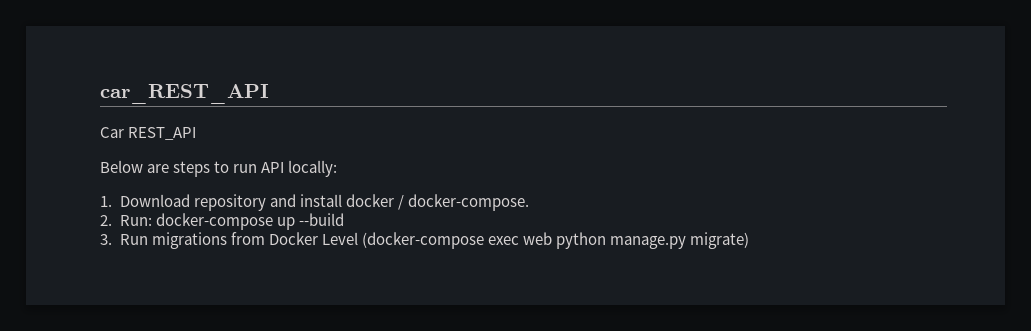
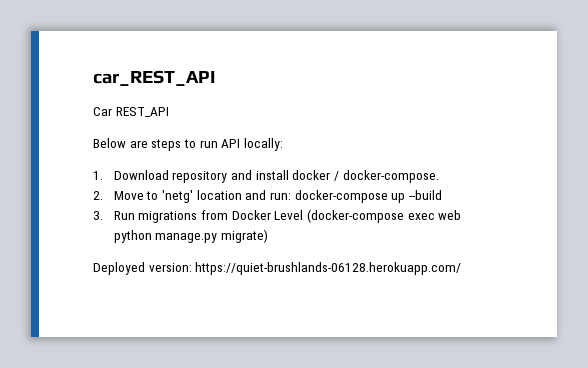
[119,215,152,226] Run: -> [113,190,292,203] Move to 'netg' location and run:
(749, 240) none -> [93,262,462,275] // Deployed version: https://quiet-brushlands-06128.herokuapp.com/

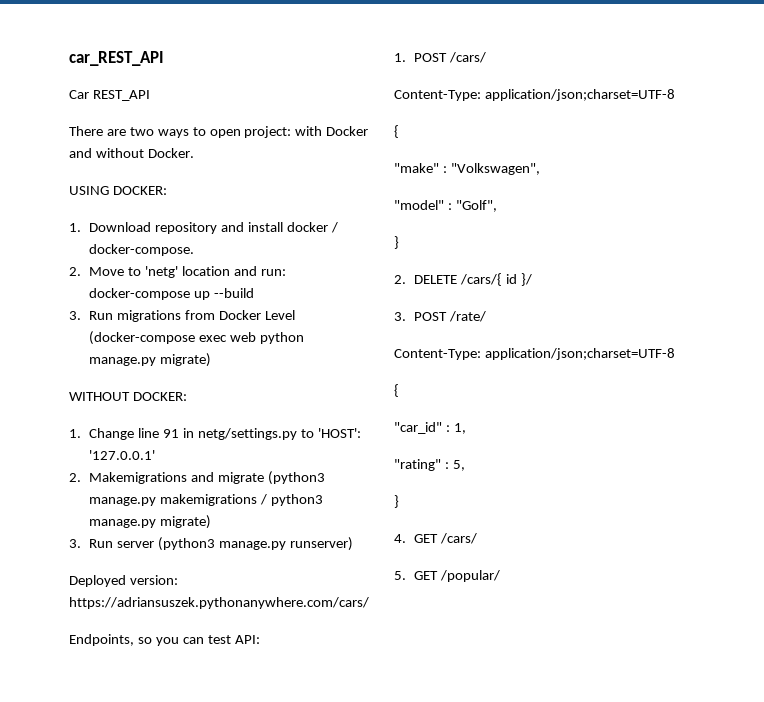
[93,138,283,151] Below are steps to run API locally: -> [69,126,369,138] [69,148,194,158] [69,186,167,195] There are two ways to open project: with Docker and without Docker. // USING DOCKER:
[93,262,462,275] Deployed version: https://quiet-brushlands-06128.herokuapp.com/ -> [69,392,187,401] [69,428,361,440] [89,450,156,460] [69,471,326,485] [89,494,324,506] [89,515,212,529] [69,537,354,551] [69,575,178,587] [69,597,369,609] [69,634,260,646] [394,52,487,63] [394,89,675,101] [394,125,399,138] [394,163,540,175] [394,200,497,212] [394,236,399,249] [394,273,533,286] [394,311,487,322] [394,348,675,360] [394,384,399,397] [394,422,466,434] [394,459,465,471] [394,495,399,508] [394,533,478,544] [394,570,501,582] WITHOUT DOCKER: // 1. Change line 91 in netg/settings.py to 'HOST': '127.0.0.1' // 2. Makemigrations and migrate (python3 manage.py makemigrations / python3 manage.py migrate) // 3. Run server (python3 manage.py runserver) // Deployed version: https://adriansuszek.pythonanywhere.com/cars/ // Endpoints, so you can test API: // 1. POST /cars/ // Content-Type: application/json;charset=UTF-8 // { // "make" : "Volkswagen", // "model" : "Golf", // } // 2. DELETE /cars/{ id }/ // 3. POST /rate/ // Content-Type: application/json;charset=UTF-8 // { // "car_id" : 1, // "rating" : 5, // } // 4. GET /cars/ // 5. GET /popular/

